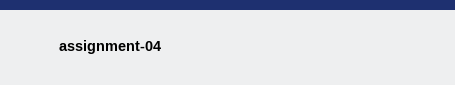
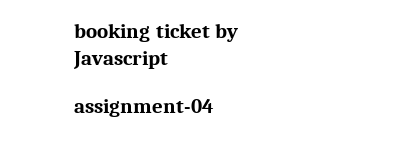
(59, 47) none -> [74,23,239,42] [73,51,168,69] booking ticket by Javascript //

